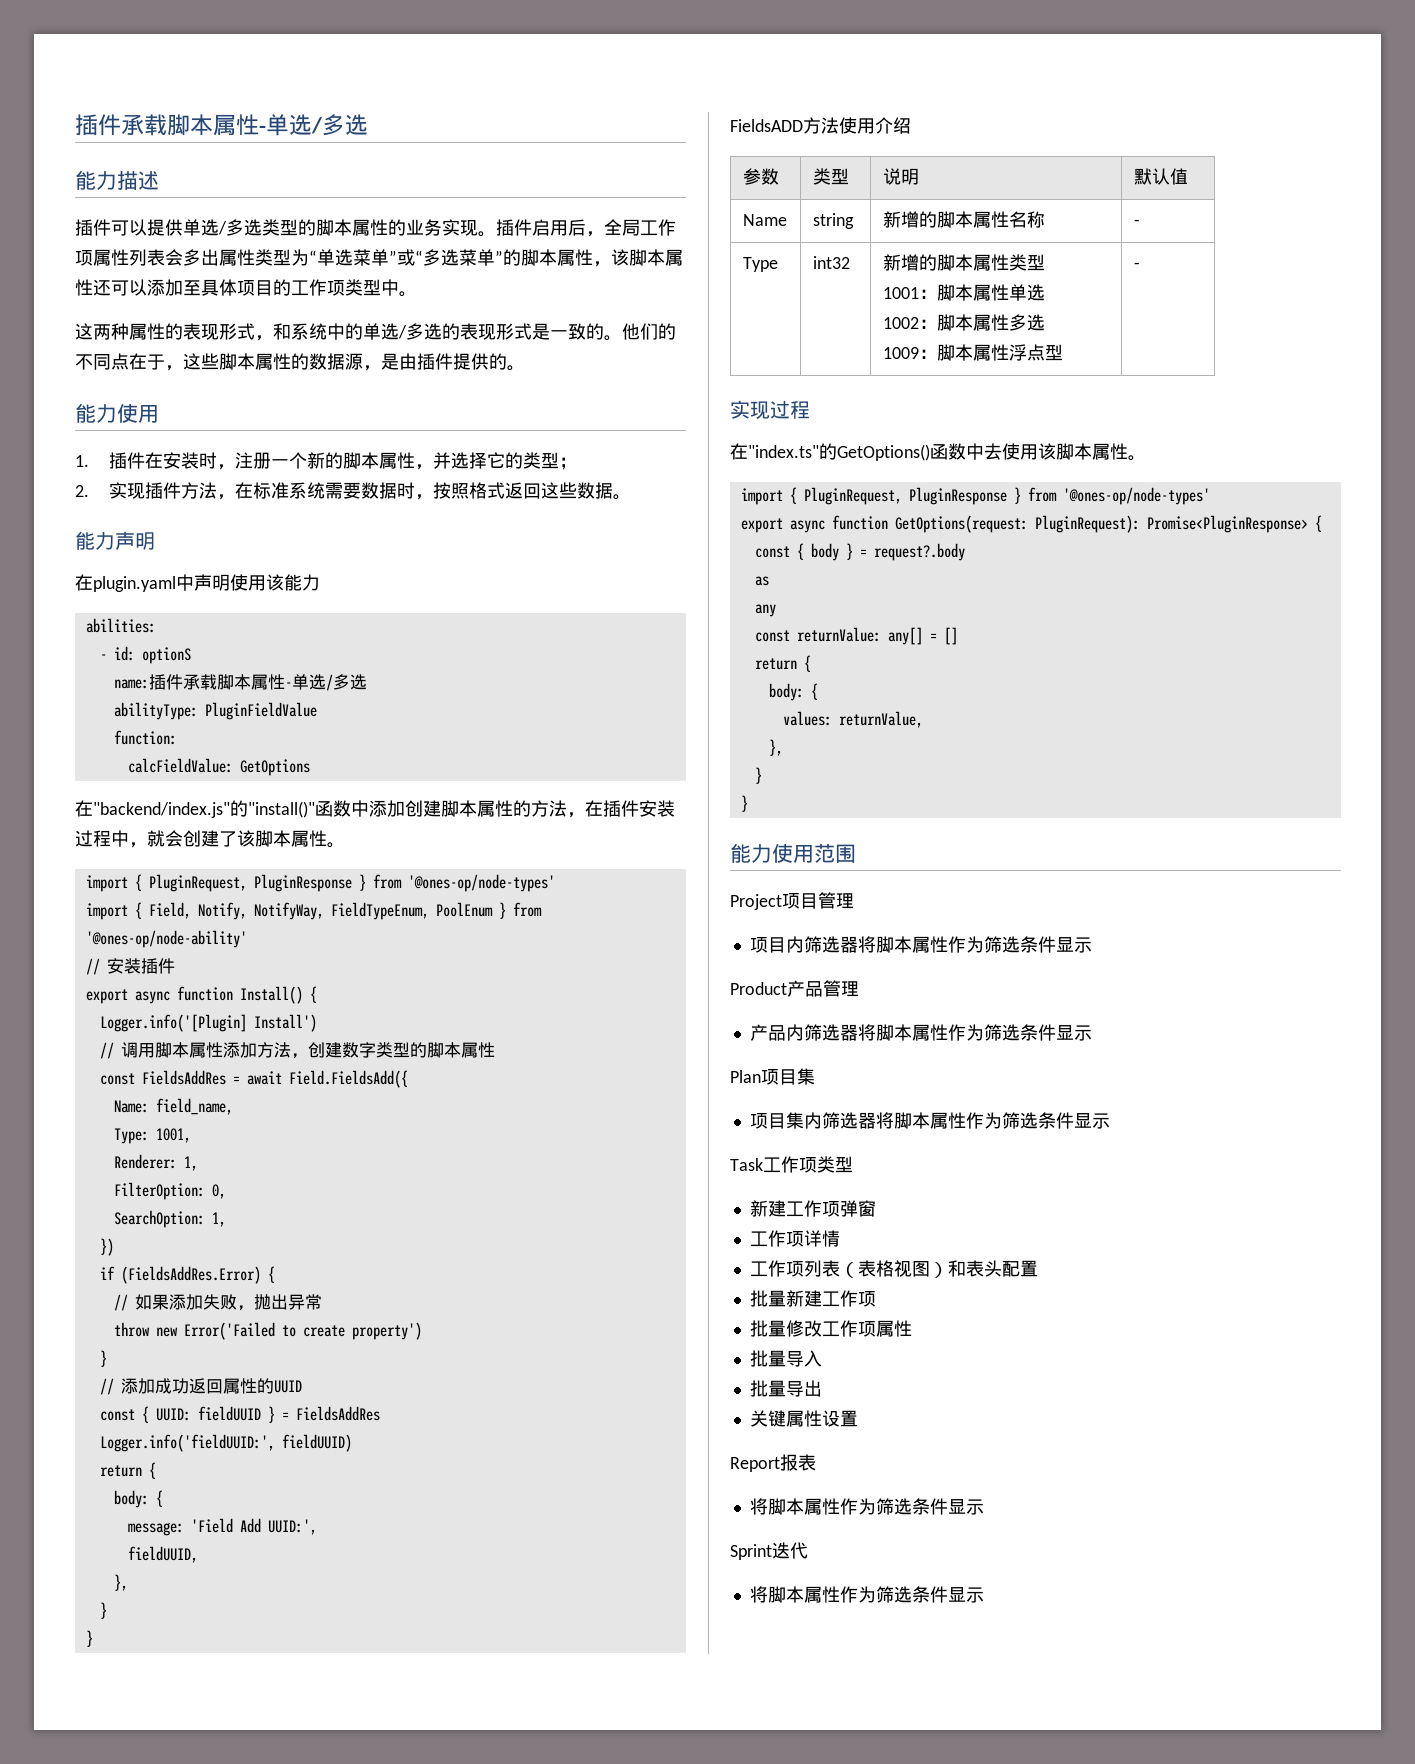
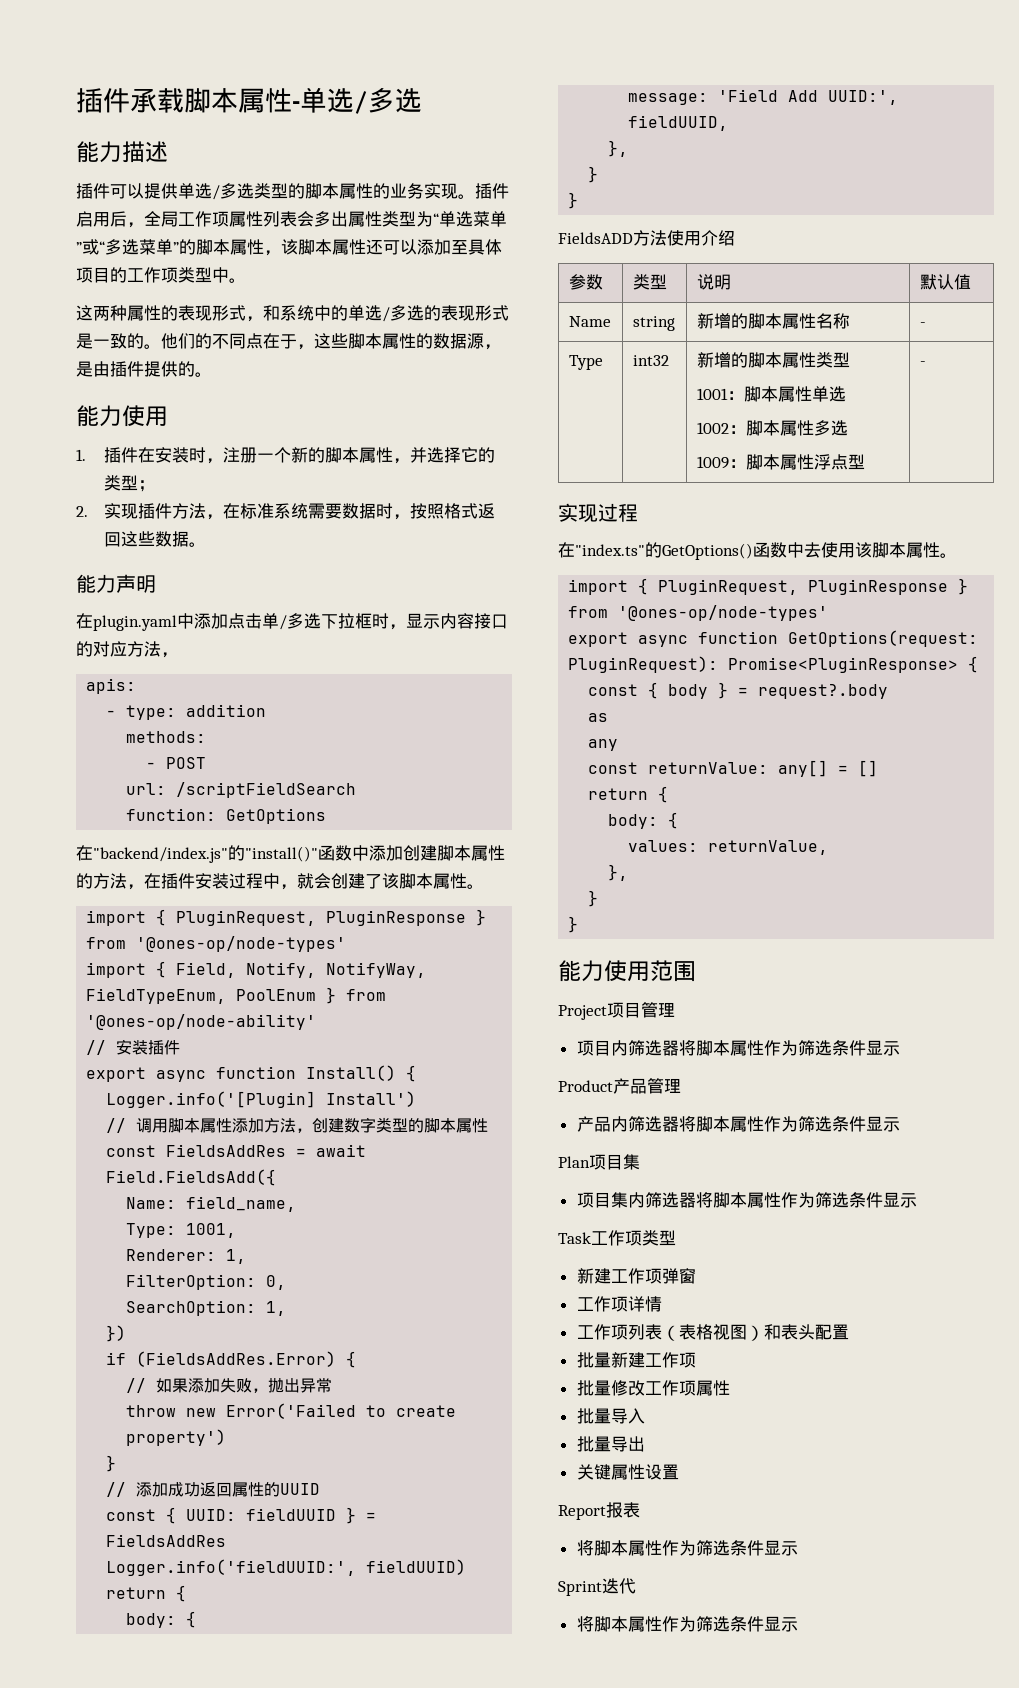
[194,574,320,591] [85,618,156,633] [99,646,191,664] [113,674,367,691] [113,702,317,720] 声明使用该能力 // abilities: // - id: optionS // name:插件承载脚本属性-单选/多选 // abilityType: PluginFieldValue -> [194,613,508,630] [76,641,178,658] [86,678,137,694] [106,704,267,720] [126,731,207,743] [146,757,207,769] [126,782,357,798] 添加点击单/多选下拉框时，显示内容接口的对应方法， // apis: // - type: addition // methods: // - POST // url: /scriptFieldSearch
[127,758,233,773] // calcFieldValue: -> (217, 814) none

